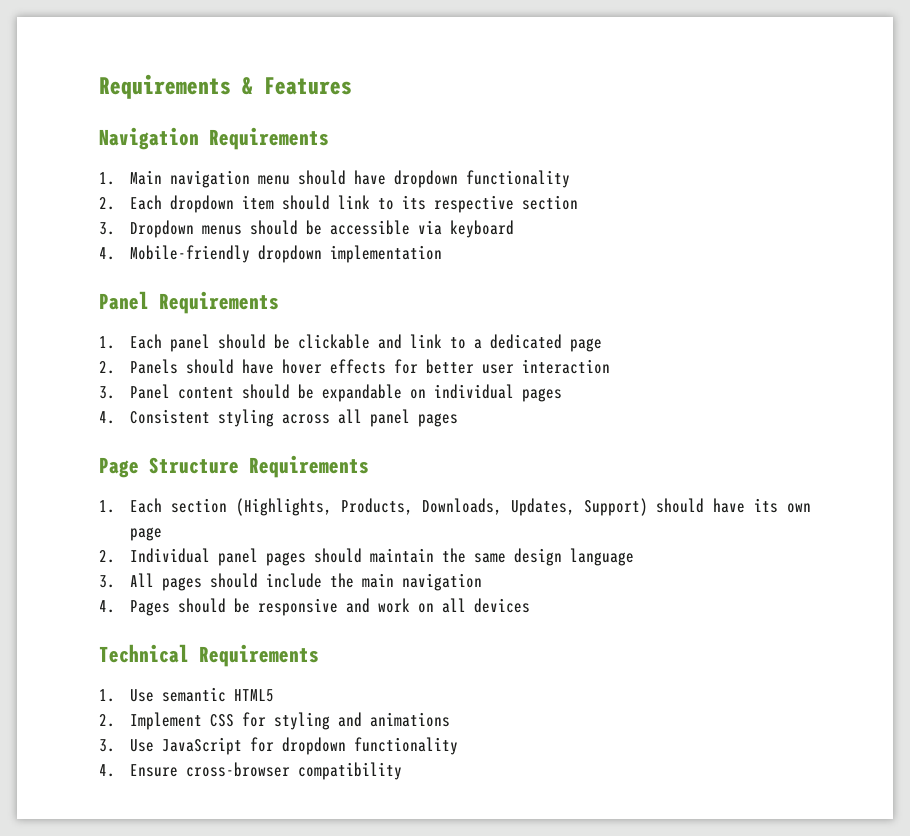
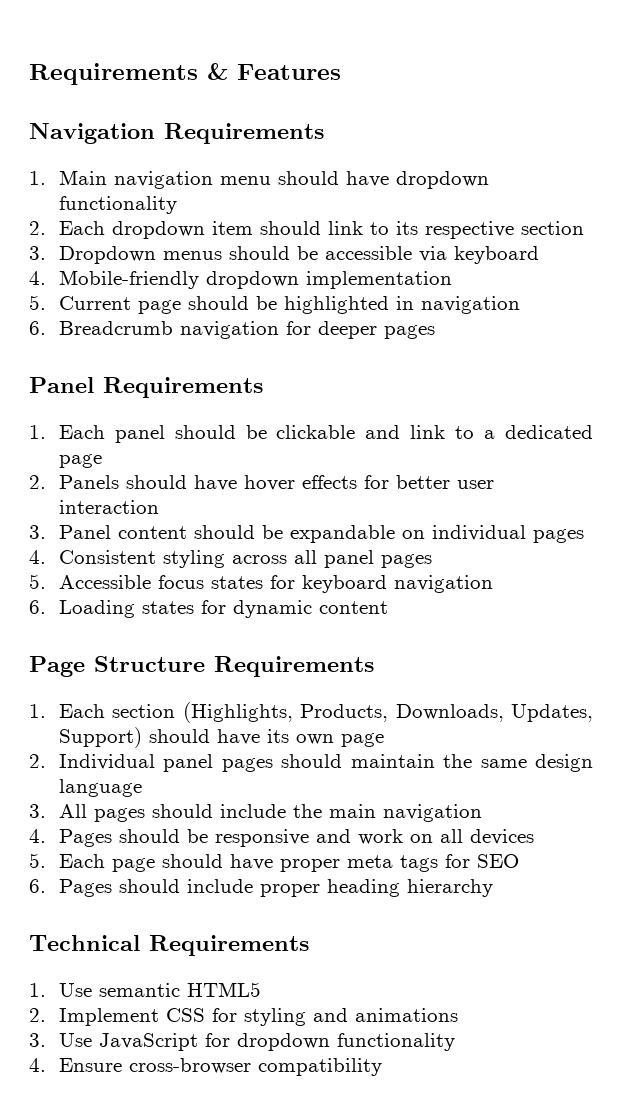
(443, 254) none -> [29,295,520,314] [29,321,435,339] // 5. Current page should be highlighted in navigation // 6. Breadcrumb navigation for deeper pages
(459, 420) none -> [29,574,493,593] [29,600,388,618] // 5. Accessible focus states for keyboard navigation // 6. Loading states for dynamic content
(531, 605) none -> [29,853,519,872] [29,879,493,897] // 5. Each page should have proper meta tags for SEO // 6. Pages should include proper heading hierarchy

